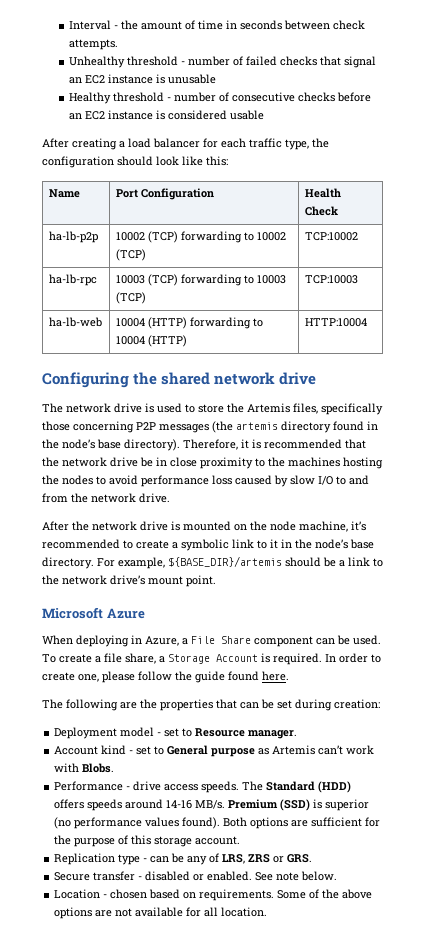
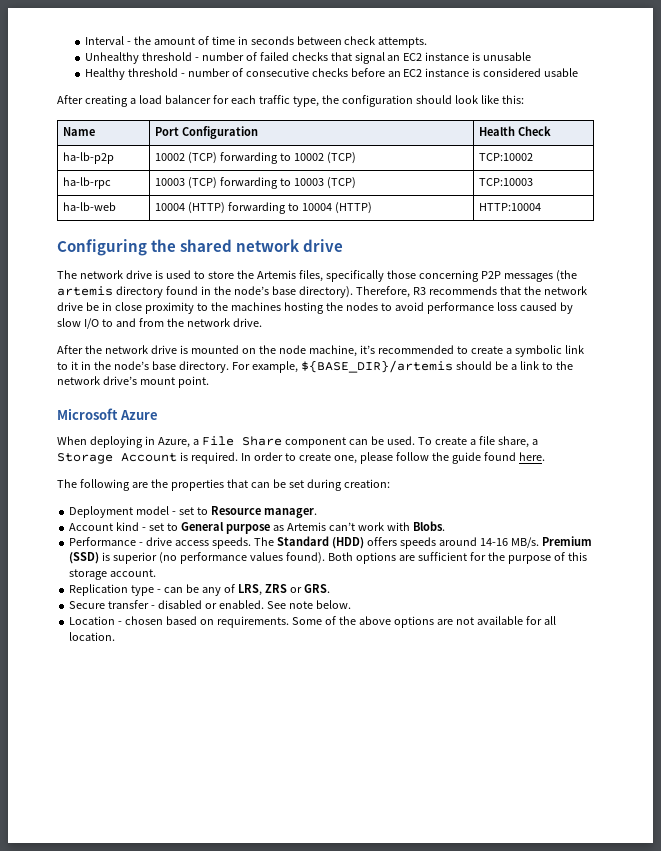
[241,439,342,449] it is recommended -> [412,286,497,295] R3 recommends

